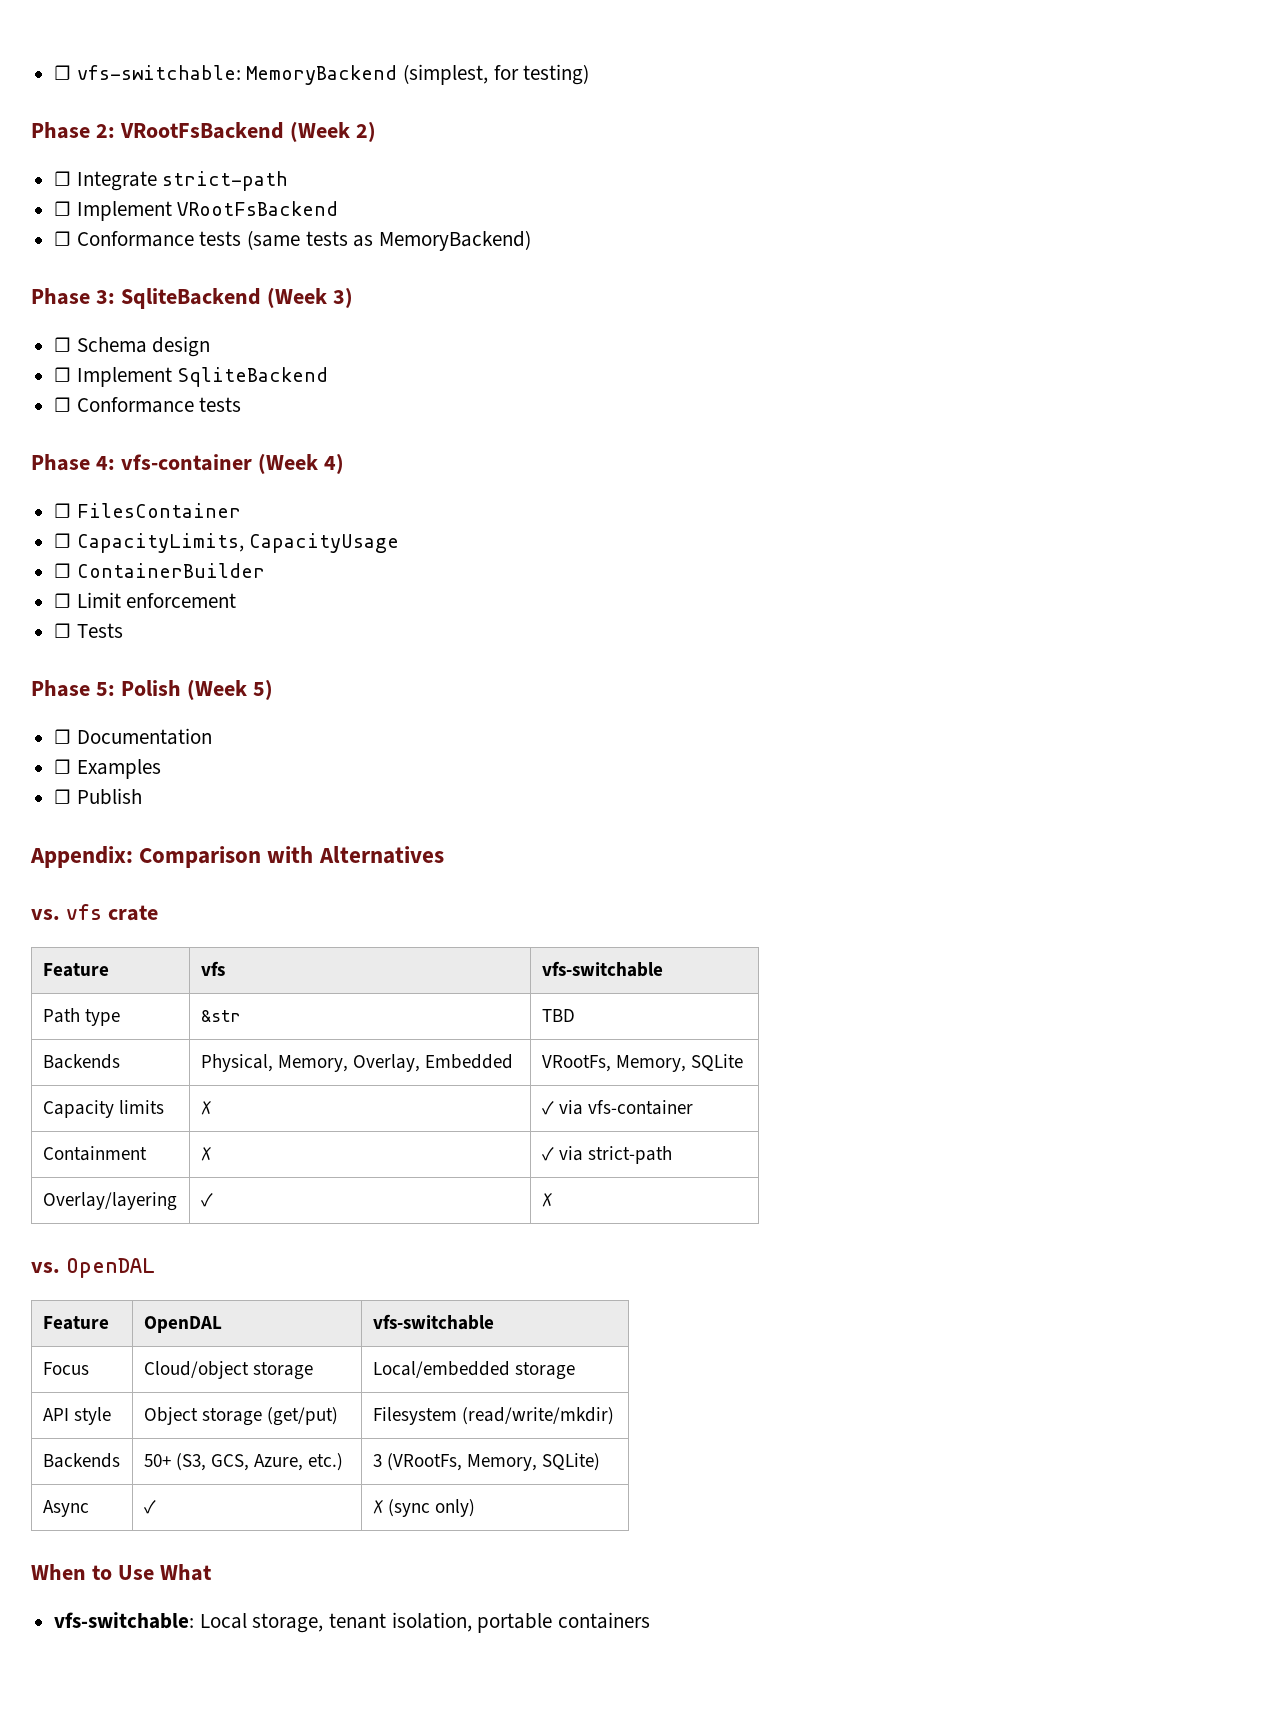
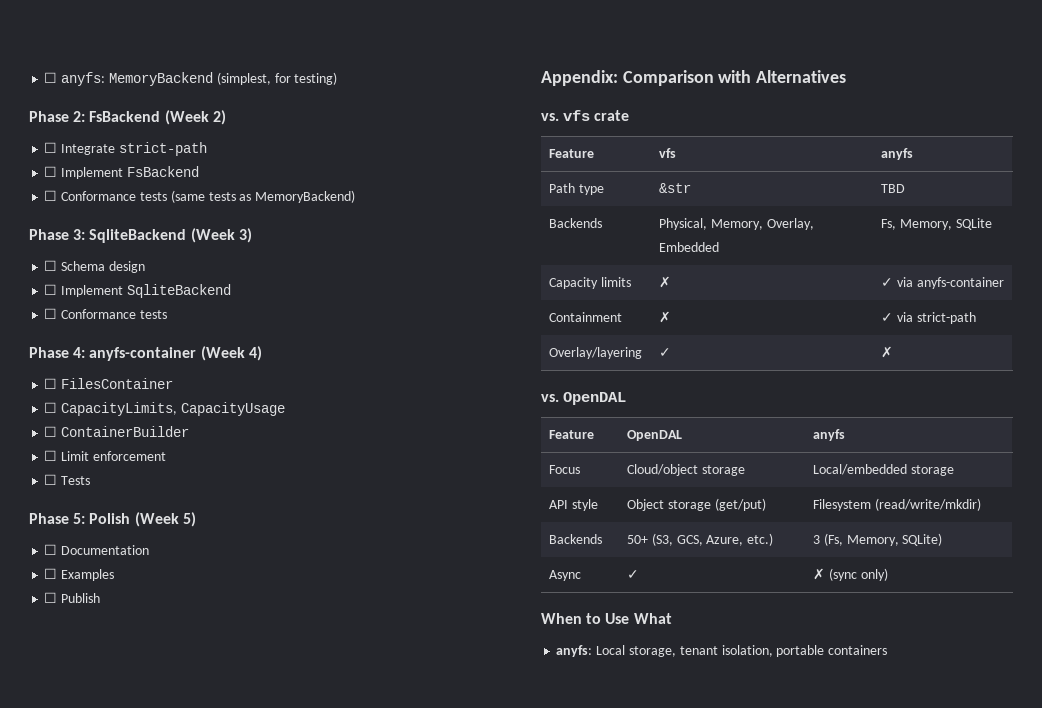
[54,65,241,80] ☐ vfs-switchable: -> [44,72,106,86] ☐ anyfs:
[119,122,284,139] VRootFsBackend -> [89,111,161,122] FsBackend
[177,201,339,216] VRootFsBackend -> [126,166,199,177] FsBackend
[120,454,252,471] vfs-container -> [89,347,197,361] anyfs-container
[541,961,663,977] vfs-switchable -> [881,148,914,160] anyfs
[541,1055,611,1072] VRootFs, -> [881,219,897,230] Fs,
[587,1100,693,1115] vfs-container -> [916,277,1004,289] anyfs-container
[372,1314,494,1330] vfs-switchable -> [813,429,846,441] anyfs
[386,1453,462,1471] (VRootFs, -> [823,533,843,546] (Fs,
[54,1612,195,1629] vfs-switchable: -> [556,645,593,657] anyfs:

